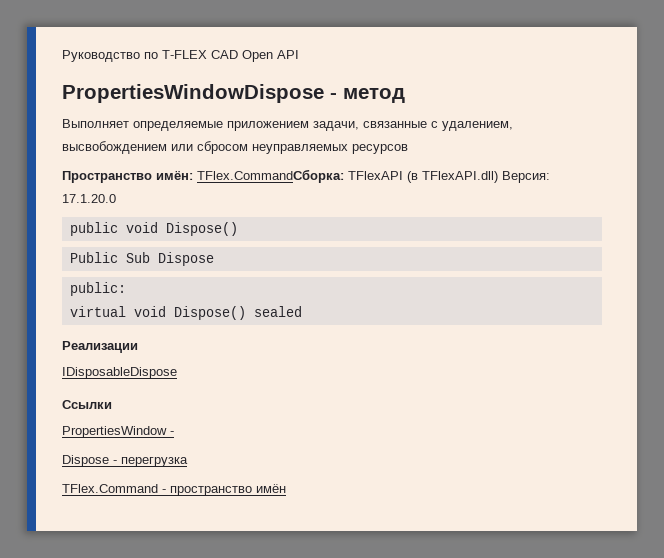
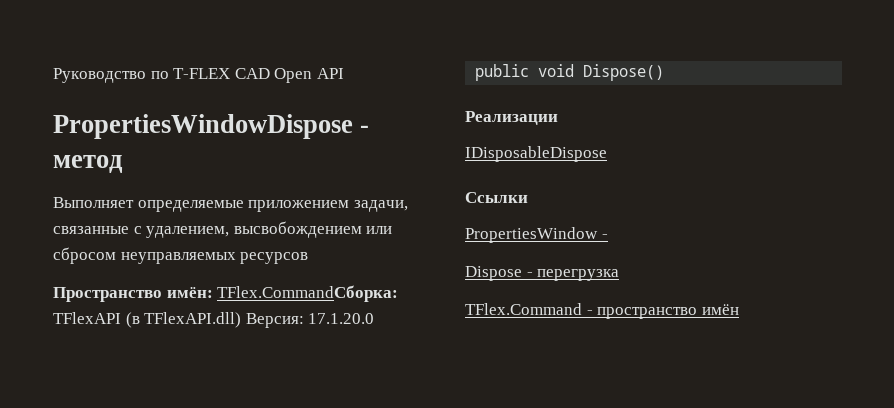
[69,252,214,266] [69,282,126,296] [69,306,302,320] // Public Sub Dispose // public: // virtual void Dispose() sealed -> (665, 72) none

